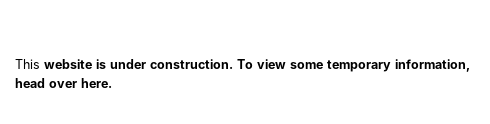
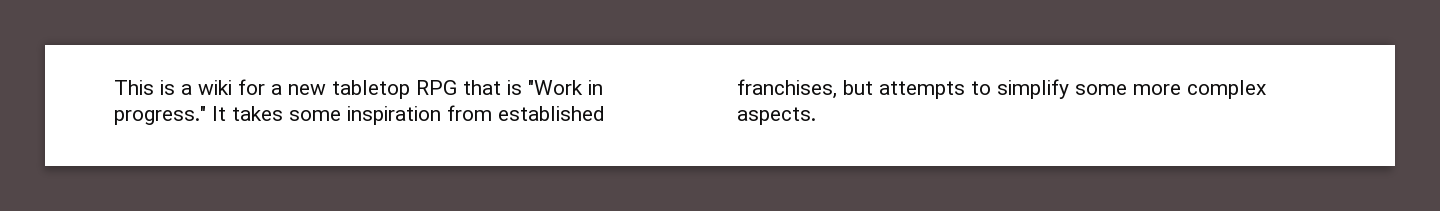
[44,59,470,72] [15,78,112,88] website is under construction. To view some temporary information, head over here. -> [160,79,603,99] [114,105,605,125] [737,79,1266,99] [737,107,816,125] is a wiki for a new tabletop RPG that is "Work in progress." It takes some inspiration from established franchises, but attempts to simplify some more complex aspects.

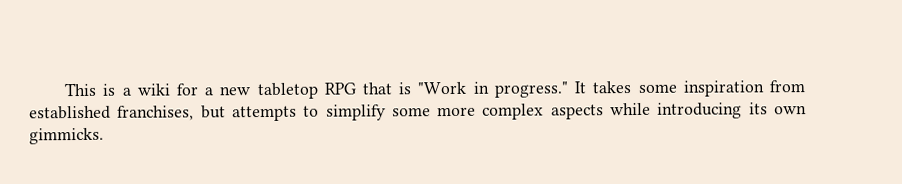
[737,107,816,125] aspects. -> [550,102,807,120] [29,127,104,145] aspects while introducing its own gimmicks.

